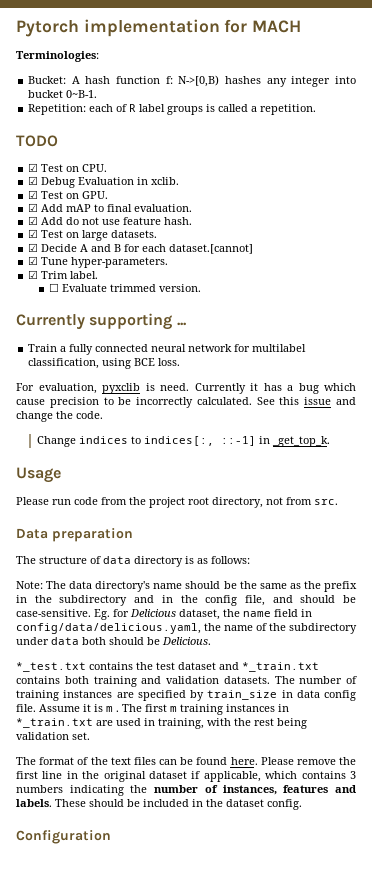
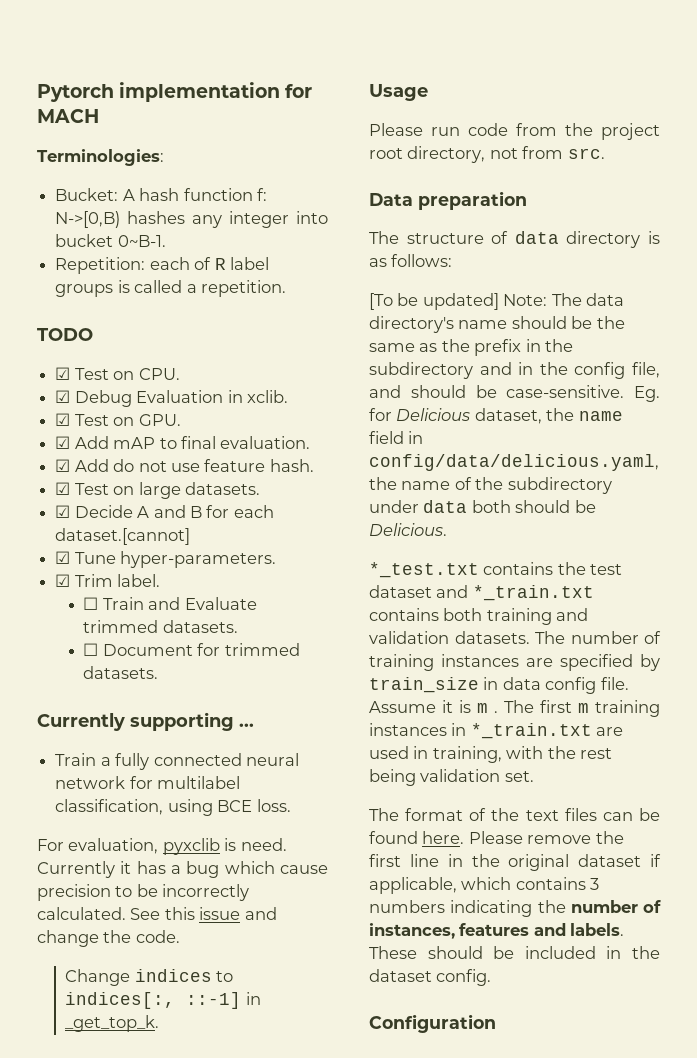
[61,284,201,292] Evaluate trimmed version. -> [102,597,257,610] [83,620,238,633] [83,643,300,656] [83,666,159,679] Train and Evaluate trimmed datasets. // ☐ Document for trimmed datasets.
(250, 560) none -> [369,293,499,310] [To be updated]

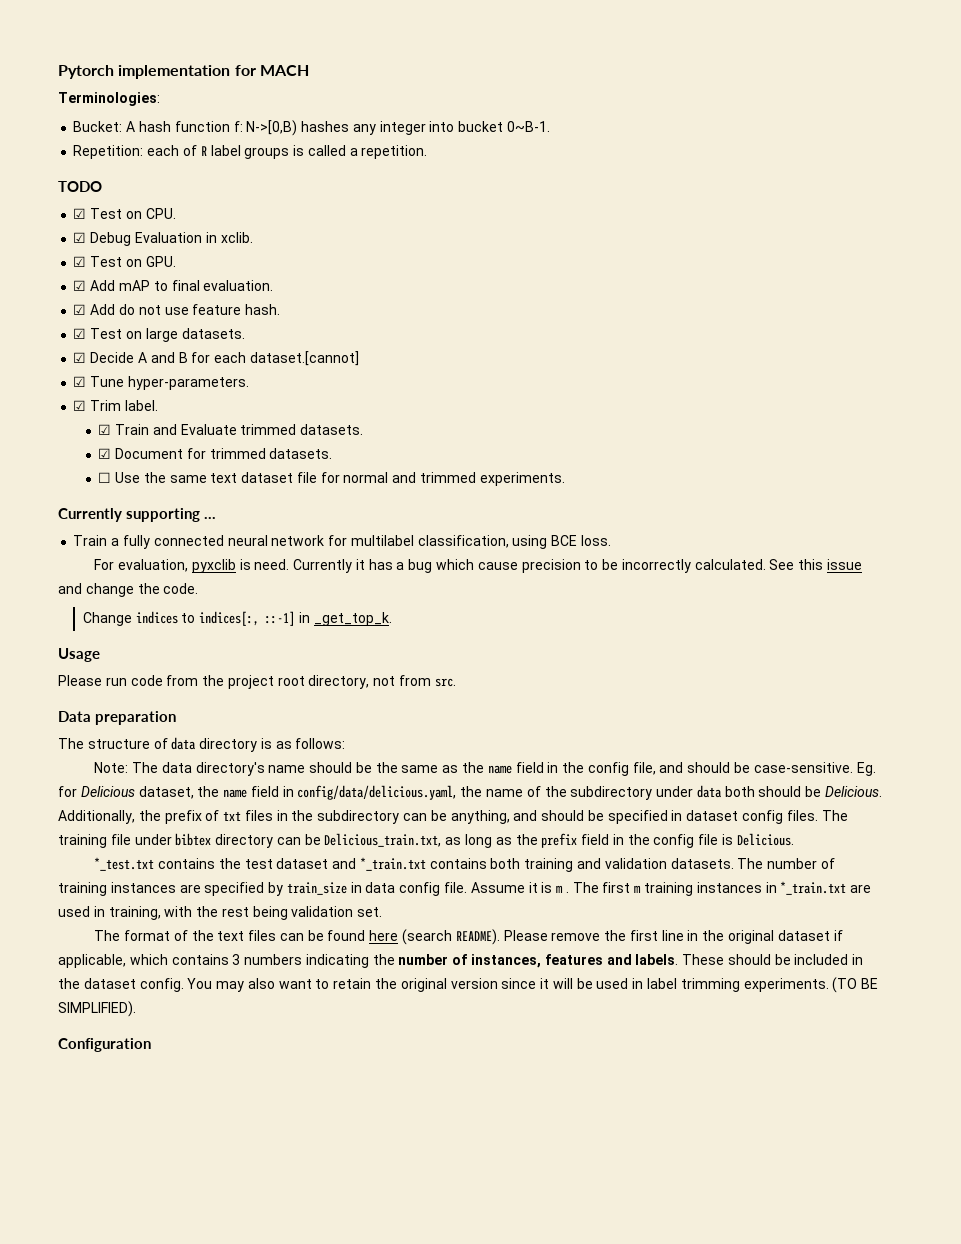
[83,597,99,610] ☐ -> [98,424,112,435] ☑
[83,643,99,656] ☐ -> [98,448,112,459] ☑
(159, 672) none -> [98,472,565,486] // ☐ Use the same text dataset file for normal and trimmed experiments.
[369,293,499,310] [To be updated] -> (346, 743) none
[474,339,574,356] [369,362,512,379] prefix in the subdirectory and -> [487,762,544,774] name field
(447, 529) none -> [58,810,848,824] [58,833,794,848] Additionally, the prefix of txt files in the subdirectory can be anything, and should be specified in dataset config files. The training file under bibtex directory can be Delicious_train.txt, as long as the prefix field in the config file is Delicious.
[422,831,465,844] here. -> [369,929,500,945] here (search README).
(492, 977) none -> [187,977,879,993] [58,1001,136,1017] You may also want to retain the original version since it will be used in label trimming experiments. (TO BE SIMPLIFIED).

